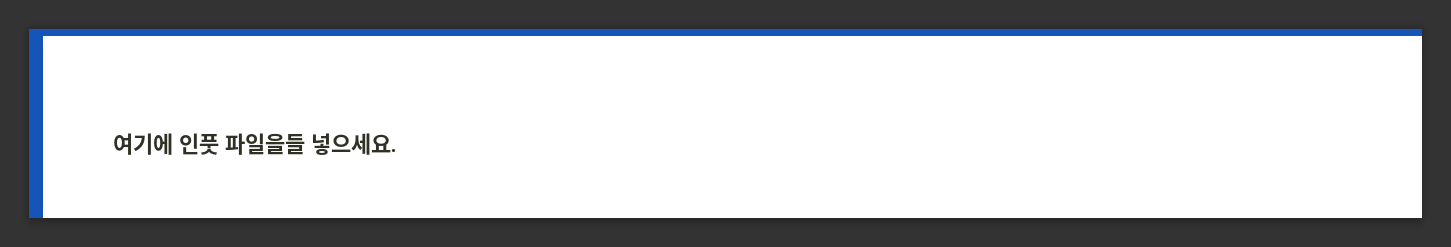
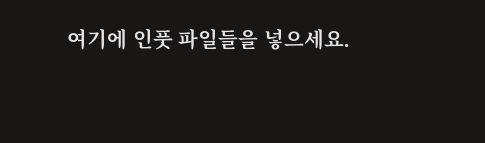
[224,133,305,155] 파일을들 -> [178,28,259,50] 파일들을

